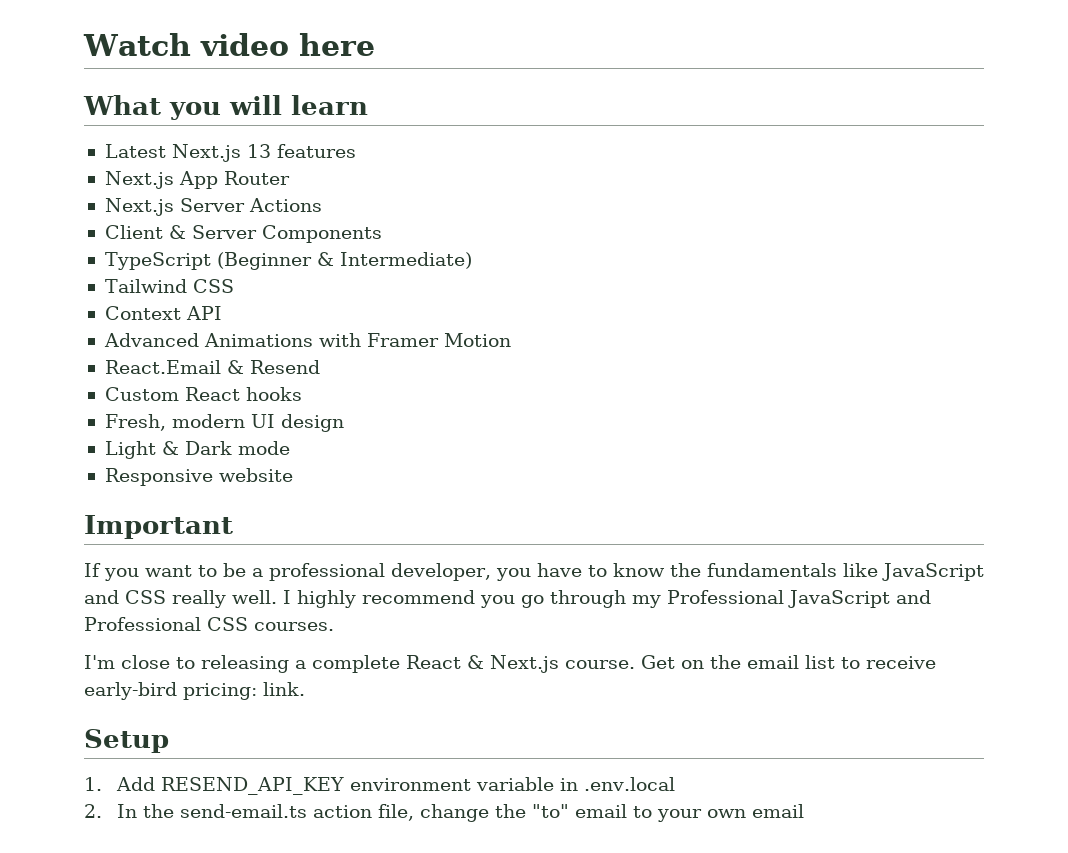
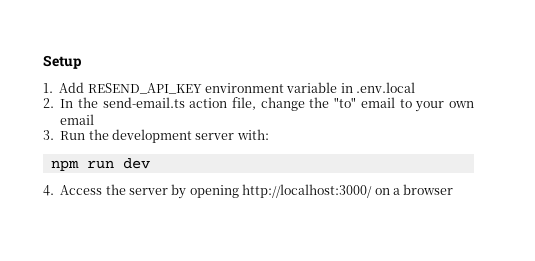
[83,33,375,56] [83,95,368,120] [104,144,356,162] [104,171,290,189] [104,198,322,216] [104,225,382,243] [104,252,472,270] [104,279,234,293] [104,306,222,320] [103,333,511,347] [104,360,320,374] [104,387,302,401] [104,414,344,432] [104,441,290,459] [104,468,293,486] [84,515,233,539] [84,563,984,581] [84,590,931,608] [84,617,334,631] [84,655,936,673] [84,682,305,700] Watch video here // What you will learn // Latest Next.js 13 features // Next.js App Router // Next.js Server Actions // Client & Server Components // TypeScript (Beginner & Intermediate) // Tailwind CSS // Context API // Advanced Animations with Framer Motion // React.Email & Resend // Custom React hooks // Fresh, modern UI design // Light & Dark mode // Responsive website // Important // If you want to be a professional developer, you have to know the fundamentals like JavaScript and CSS really well. I highly recommend you go through my Professional JavaScript and Professional CSS courses. // I'm close to releasing a complete React & Next.js course. Get on the email list to receive early-bird pricing: link. // -> (43, 62) none
(804, 811) none -> [43,129,269,143] [50,158,150,171] [43,184,454,199] // 3. Run the development server with: // npm run dev // 4. Access the server by opening http://localhost:3000/ on a browser

